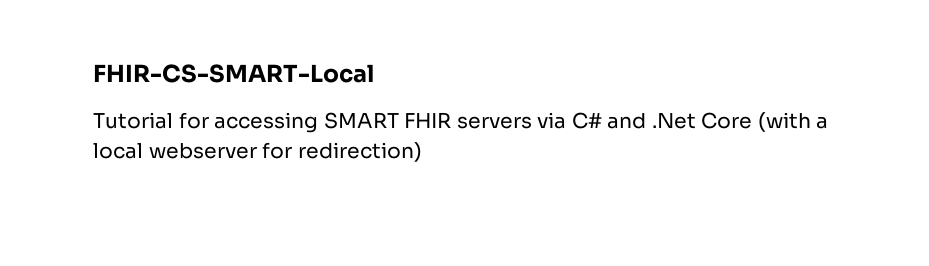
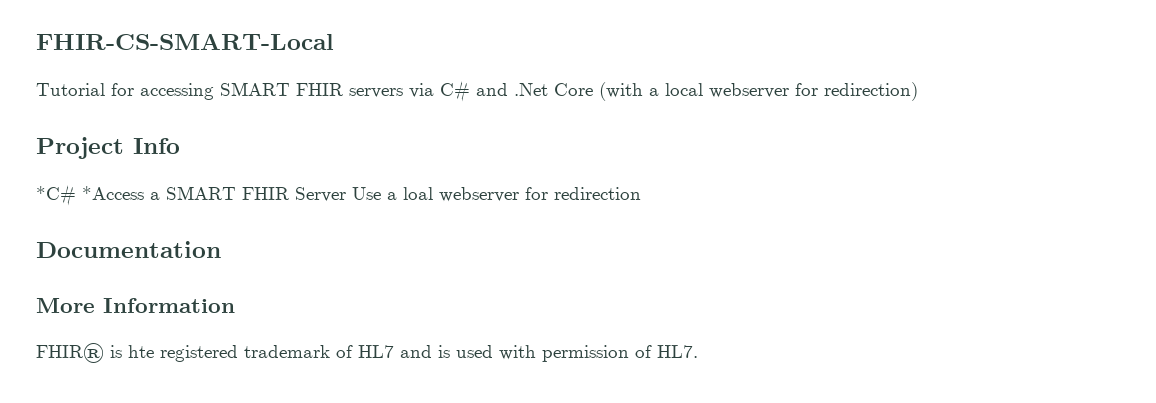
(422, 152) none -> [36,137,180,159] [36,185,641,206] [36,241,221,258] [36,298,235,313] [36,343,698,363] // Project Info // *C# *Access a SMART FHIR Server Use a loal webserver for redirection // Documentation // More Information // FHIR® is hte registered trademark of HL7 and is used with permission of HL7.

